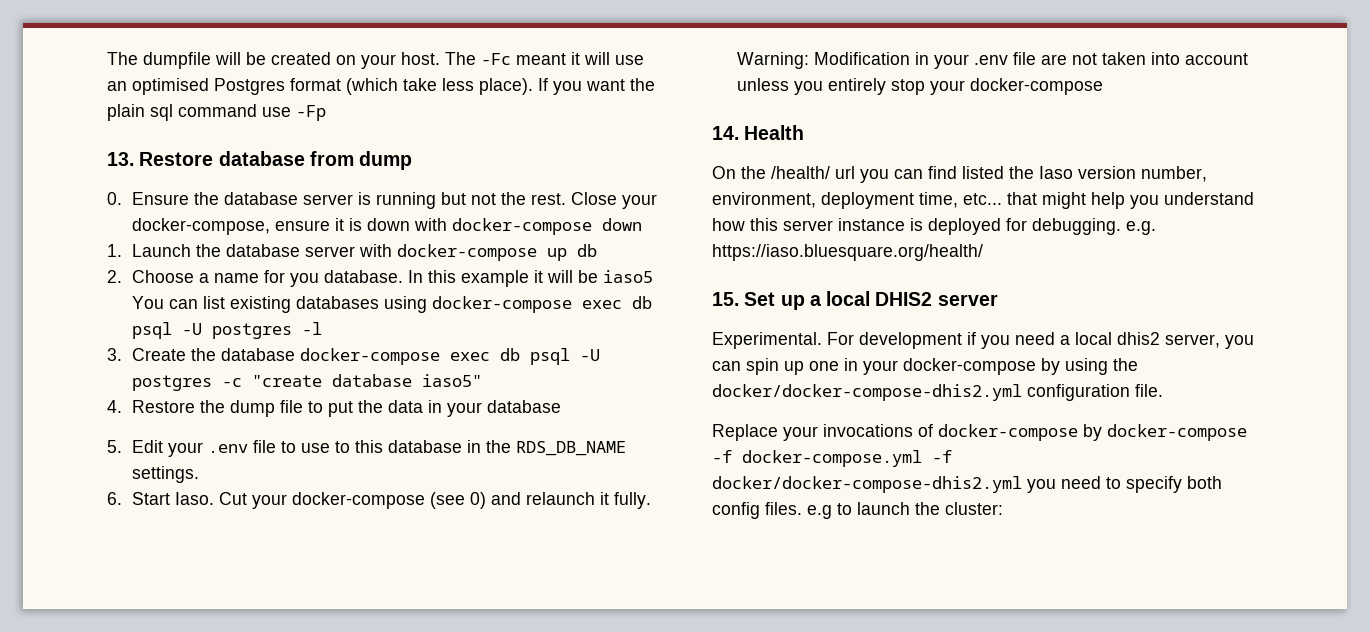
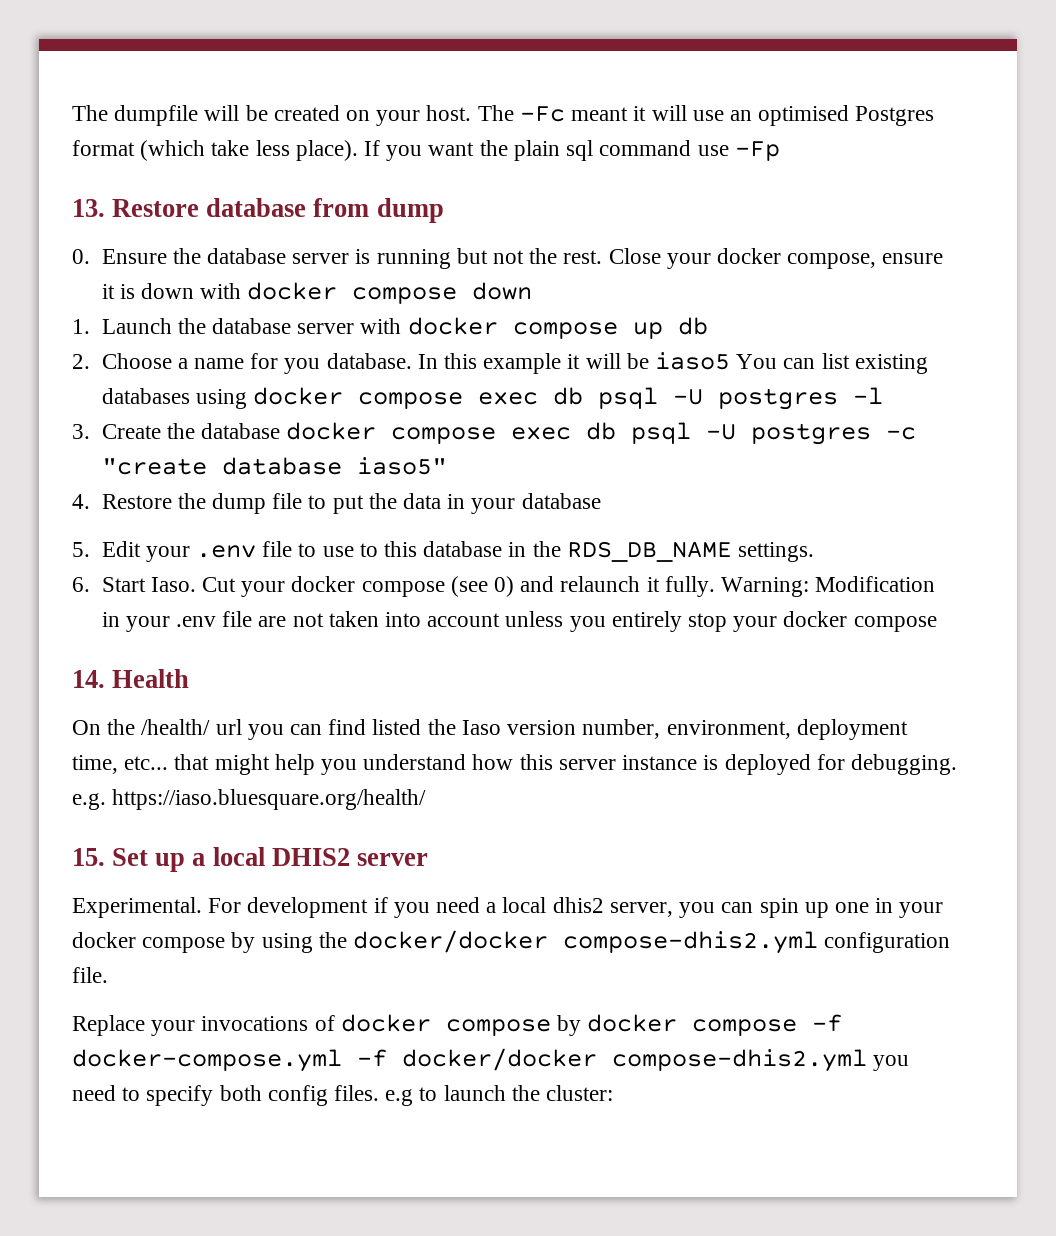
[132,218,271,235] docker-compose, -> [717,248,877,269] docker compose,
[452,218,593,235] docker-compose -> [247,282,458,304] docker compose
[397,244,538,261] docker-compose -> [407,317,618,339] docker compose
[432,296,573,313] docker-compose -> [252,387,463,409] docker compose
[300,348,441,365] docker-compose -> [286,422,497,444] docker compose
[292,492,426,509] docker-compose -> [291,576,445,597] docker compose
[970,78,1104,95] docker-compose -> [783,611,937,632] docker compose
[903,358,1036,375] docker-compose -> [72,932,226,953] docker compose
[712,384,1022,401] docker/docker-compose-dhis2.yml -> [353,930,819,954] docker/docker compose-dhis2.yml
[938,424,1247,441] docker-compose by docker-compose -> [340,1014,798,1036] docker compose by docker compose
[712,476,1022,493] docker/docker-compose-dhis2.yml -> [402,1048,867,1072] docker/docker compose-dhis2.yml

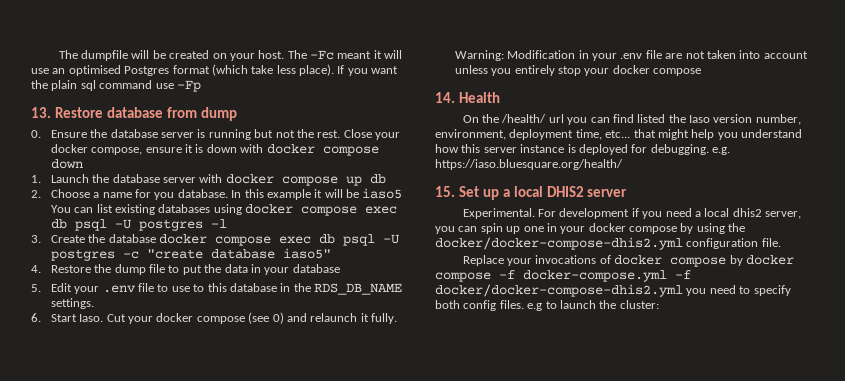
[353,930,819,954] docker/docker compose-dhis2.yml -> [435,237,683,250] docker/docker-compose-dhis2.yml
[402,1048,867,1072] docker/docker compose-dhis2.yml -> [435,284,683,297] docker/docker-compose-dhis2.yml

